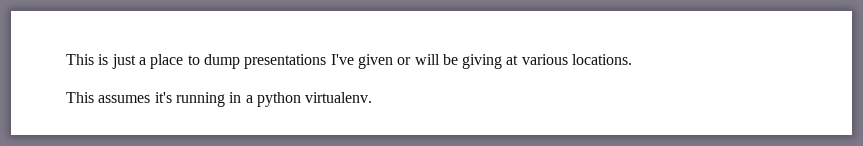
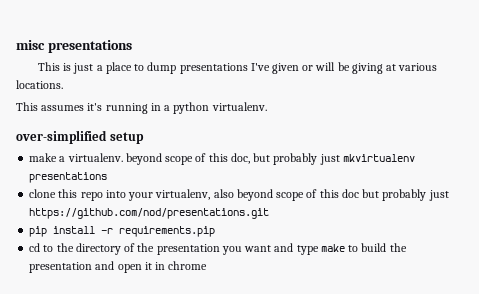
(66, 59) none -> [16,40,132,53] misc presentations //
(373, 97) none -> [16,130,144,144] [29,153,415,165] [29,172,108,183] [29,189,449,201] [29,208,270,219] [29,226,216,237] [29,243,407,255] [29,261,208,273] // over-simplified setup // make a virtualenv. beyond scope of this doc, but probably just mkvirtualenv presentations // clone this repo into your virtualenv, also beyond scope of this doc but probably just https://github.com/nod/presentations.git // pip install -r requirements.pip // cd to the directory of the presentation you want and type make to build the presentation and open it in chrome

